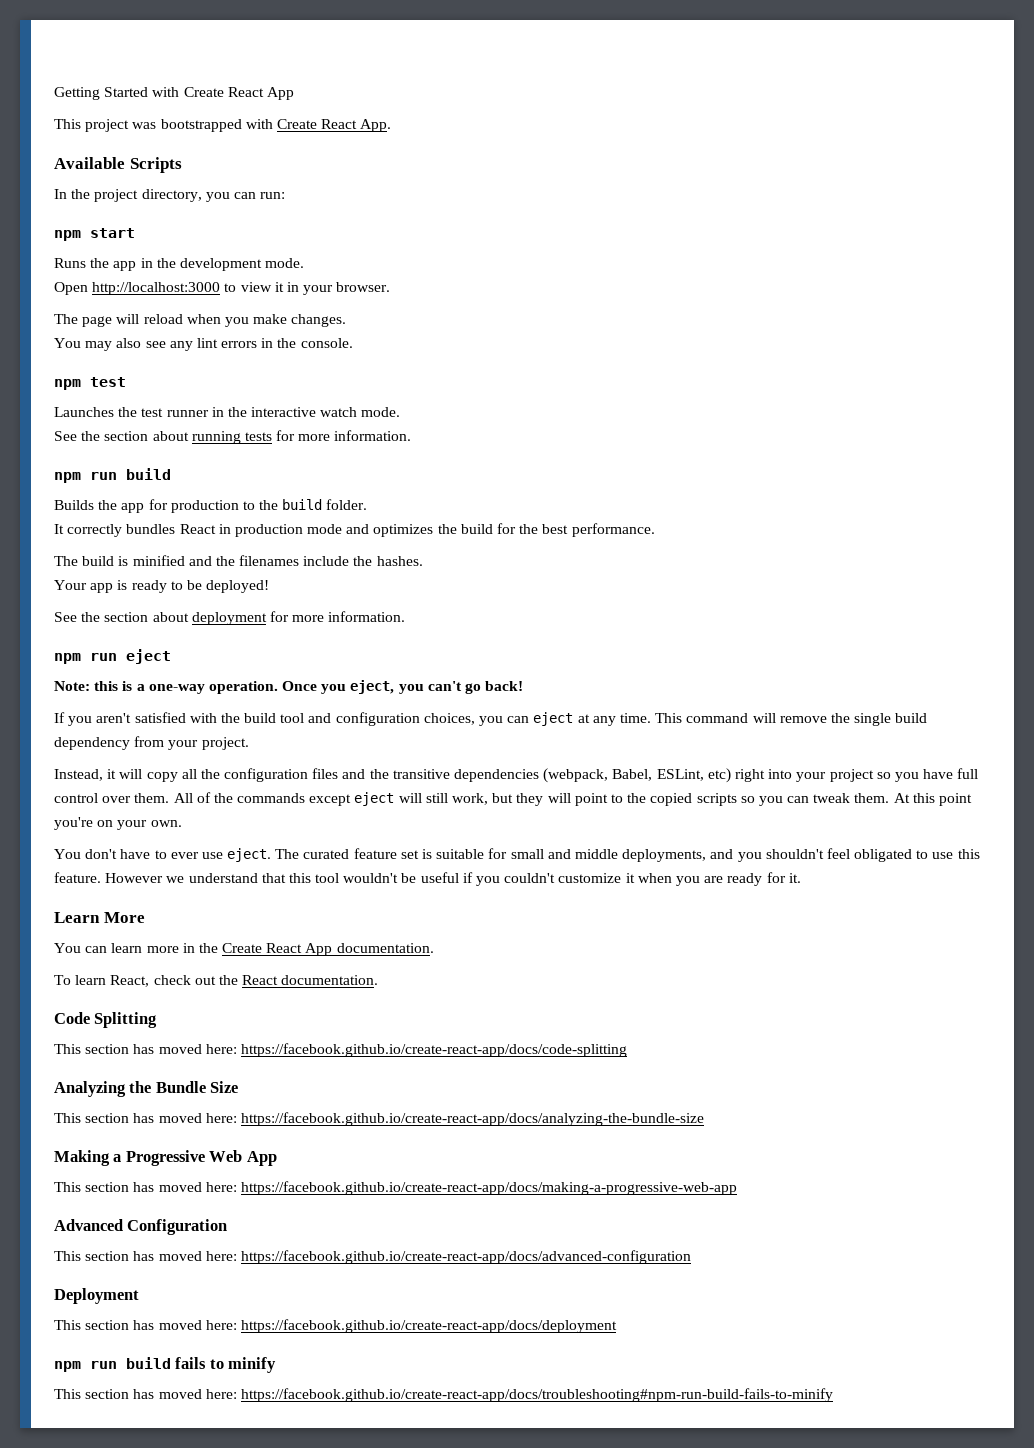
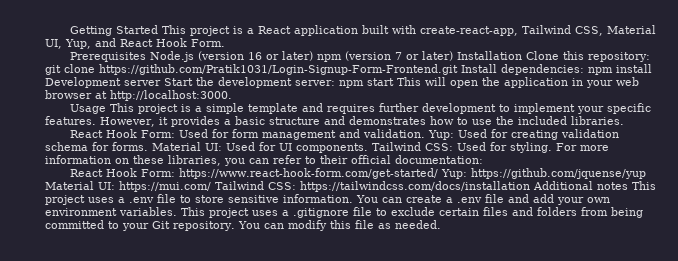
[152,87,294,100] [54,119,392,132] [54,157,182,173] [54,189,286,202] [54,228,135,241] [54,258,305,271] [54,282,391,295] [54,314,347,327] [54,338,353,351] [54,377,126,390] [54,407,401,417] [54,430,412,444] [54,468,171,483] [54,499,368,513] [54,523,655,537] [54,555,423,566] [54,580,270,593] [54,611,406,625] [54,649,171,664] [54,680,524,694] [54,712,928,726] [54,736,249,750] [54,768,979,783] [54,792,972,806] [54,817,182,830] [54,848,980,862] [54,872,801,886] [54,912,145,923] [54,943,434,956] [54,975,379,987] [54,1012,158,1028] [54,1043,627,1057] [54,1081,239,1097] [54,1112,704,1126] [54,1150,277,1166] [54,1181,737,1195] [54,1219,228,1235] [54,1250,691,1264] [54,1288,139,1304] [54,1319,617,1333] [54,1357,277,1373] [54,1388,833,1402] with Create React App // This project was bootstrapped with Create React App. // Available Scripts // In the project directory, you can run: // npm start // Runs the app in the development mode. // Open http://localhost:3000 to view it in your browser. // The page will reload when you make changes. // You may also see any lint errors in the console. // npm test // Launches the test runner in the interactive watch mode. // See the section about running tests for more information. // npm run build // Builds the app for production to the build folder. // It correctly bundles React in production mode and optimizes the build for the best performance. // The build is minified and the filenames include the hashes. // Your app is ready to be deployed! // See the section about deployment for more information. // npm run eject // Note: this is a one-way operation. Once you eject, you can't go back! // If you aren't satisfied with the build tool and configuration choices, you can eject at any time. This command will remove the single build dependency from your project. // Instead, it will copy all the configuration files and the transitive dependencies (webpack, Babel, ESLint, etc) right into your project so you have full control over them. All of the commands except eject will still work, but they will point to the copied scripts so you can tweak them. At this point you're on your own. // You don't have to ever use eject. The curated feature set is suitable for small and middle deployments, and you shouldn't feel obligated to use this feature. However we understand that this tool wouldn't be useful if you couldn't customize it when you are ready for it. // Learn More // You can learn more in the Create React App documentation. // To learn React, check out the React documentation. // Code Splitting // This section has moved here: https://facebook.github.io/create-react-app/docs/code-splitting // Analyzing the Bundle Size // This section has moved here: https://facebook.github.io/create-react-app/docs/analyzing-the-bundle-size // Making a Progressive Web App // This section has moved here: https://facebook.github.io/create-react-app/docs/making-a-progressive-web-app // Advanced Configuration // This section has moved here: https://facebook.github.io/create-react-app/docs/advanced-configuration // Deployment // This section has moved here: https://facebook.github.io/create-react-app/docs/deployment // npm run build fails to minify // This section has moved here: https://facebook.github.io/create-react-app/docs/troubleshooting#npm-run-build-fails-to-minify -> [162,25,657,36] [45,38,225,49] [70,51,651,62] [45,64,652,75] [45,77,639,88] [45,90,232,101] [70,103,652,114] [45,116,624,127] [70,129,620,140] [45,142,609,153] [45,155,483,166] [70,168,646,179] [45,181,656,192] [45,194,610,205] [45,207,643,218] [45,220,441,231] This project is a React application built with create-react-app, Tailwind CSS, Material UI, Yup, and React Hook Form. // Prerequisites Node.js (version 16 or later) npm (version 7 or later) Installation Clone this repository: git clone https://github.com/Pratik1031/Login-Signup-Form-Frontend.git Install dependencies: npm install Development server Start the development server: npm start This will open the application in your web browser at http://localhost:3000. // Usage This project is a simple template and requires further development to implement your specific features. However, it provides a basic structure and demonstrates how to use the included libraries. // React Hook Form: Used for form management and validation. Yup: Used for creating validation schema for forms. Material UI: Used for UI components. Tailwind CSS: Used for styling. For more information on these libraries, you can refer to their official documentation: // React Hook Form: https://www.react-hook-form.com/get-started/ Yup: https://github.com/jquense/yup Material UI: https://mui.com/ Tailwind CSS: https://tailwindcss.com/docs/installation Additional notes This project uses a .env file to store sensitive information. You can create a .env file and add your own environment variables. This project uses a .gitignore file to exclude certain files and folders from being committed to your Git repository. You can modify this file as needed.

